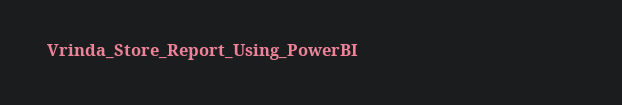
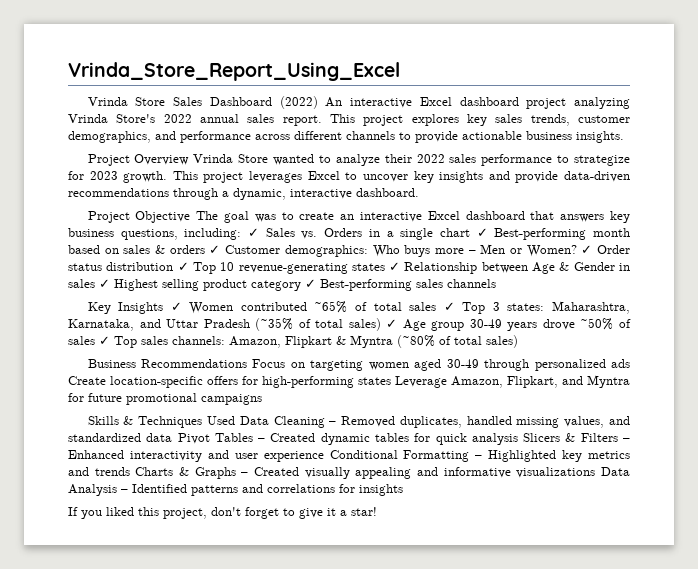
[47,44,358,60] Vrinda_Store_Report_Using_PowerBI -> [68,62,400,81] [87,96,630,109] [68,114,630,126] [68,131,624,143] [87,154,631,166] [68,171,631,183] [68,188,419,200] [87,211,630,223] [68,228,630,240] [68,244,630,257] [68,262,631,274] [68,279,496,291] [87,301,630,314] [68,318,632,331] [68,335,518,348] [87,359,630,371] [68,375,630,388] [68,393,262,405] [87,416,630,428] [68,433,630,445] [68,450,630,462] [68,467,630,479] [68,484,403,496] [68,507,377,519] Vrinda_Store_Report_Using_Excel // Vrinda Store Sales Dashboard (2022) An interactive Excel dashboard project analyzing Vrinda Store's 2022 annual sales report. This project explores key sales trends, customer demographics, and performance across different channels to provide actionable business insights. // Project Overview Vrinda Store wanted to analyze their 2022 sales performance to strategize for 2023 growth. This project leverages Excel to uncover key insights and provide data-driven recommendations through a dynamic, interactive dashboard. // Project Objective The goal was to create an interactive Excel dashboard that answers key business questions, including: ✓ Sales vs. Orders in a single chart ✓ Best-performing month based on sales & orders ✓ Customer demographics: Who buys more – Men or Women? ✓ Order status distribution ✓ Top 10 revenue-generating states ✓ Relationship between Age & Gender in sales ✓ Highest selling product category ✓ Best-performing sales channels // Key Insights ✓ Women contributed ~65% of total sales ✓ Top 3 states: Maharashtra, Karnataka, and Uttar Pradesh (~35% of total sales) ✓ Age group 30-49 years drove ~50% of sales ✓ Top sales channels: Amazon, Flipkart & Myntra (~80% of total sales) // Business Recommendations Focus on targeting women aged 30-49 through personalized ads Create location-specific offers for high-performing states Leverage Amazon, Flipkart, and Myntra for future promotional campaigns // Skills & Techniques Used Data Cleaning – Removed duplicates, handled missing values, and standardized data Pivot Tables – Created dynamic tables for quick analysis Slicers & Filters – Enhanced interactivity and user experience Conditional Formatting – Highlighted key metrics and trends Charts & Graphs – Created visually appealing and informative visualizations Data Analysis – Identified patterns and correlations for insights // If you liked this project, don't forget to give it a star!

